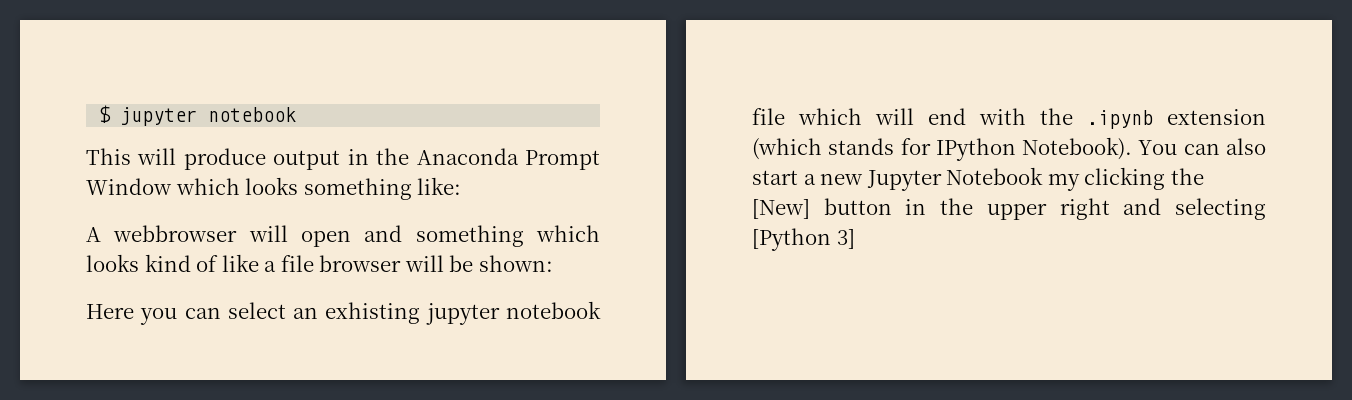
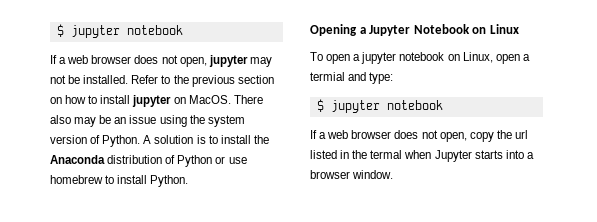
[98,105,297,126] [86,148,600,170] [86,177,462,200] [86,225,600,247] [86,254,553,272] [86,301,601,325] [752,108,1266,129] [752,137,1266,161] [752,167,1204,191] [752,198,1266,220] [752,228,855,251] $ jupyter notebook // This will produce output in the Anaconda Prompt Window which looks something like: // A webbrowser will open and something which looks kind of like a file browser will be shown: // Here you can select an exhisting jupyter notebook file which will end with the .ipynb extension (which stands for IPython Notebook). You can also start a new Jupyter Notebook my clicking the [New] button in the upper right and selecting [Python 3] -> [56,24,183,38] [50,55,272,67] [50,75,274,87] [50,95,263,107] [50,115,245,127] [50,135,269,147] [50,155,247,167] [50,175,189,187] [310,24,519,36] [310,52,530,64] [310,72,394,84] [316,99,443,113] [310,130,528,142] [310,150,534,162] [310,170,394,179] $ jupyter notebook // If a web browser does not open, jupyter may not be installed. Refer to the previous section on how to install jupyter on MacOS. There also may be an issue using the system version of Python. A solution is to install the Anaconda distribution of Python or use homebrew to install Python. // Opening a Jupyter Notebook on Linux // To open a jupyter notebook on Linux, open a termial and type: // $ jupyter notebook // If a web browser does not open, copy the url listed in the termal when Jupyter starts into a browser window.

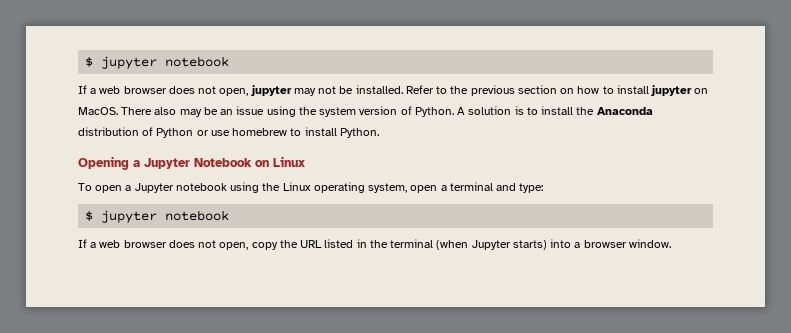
[361,52,530,64] [310,72,345,81] jupyter notebook on Linux, open a termial -> [134,182,493,193] Jupyter notebook using the Linux operating system, open a terminal
[514,130,528,139] url -> [300,240,323,248] URL
[370,150,503,162] termal when Jupyter starts -> [390,239,547,250] terminal (when Jupyter starts)

